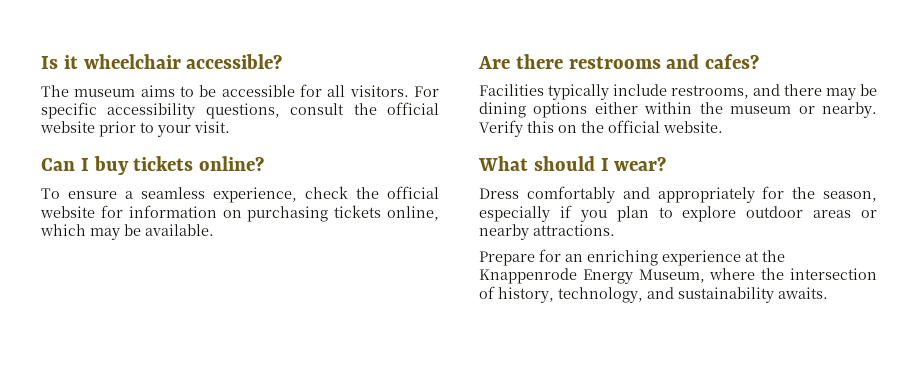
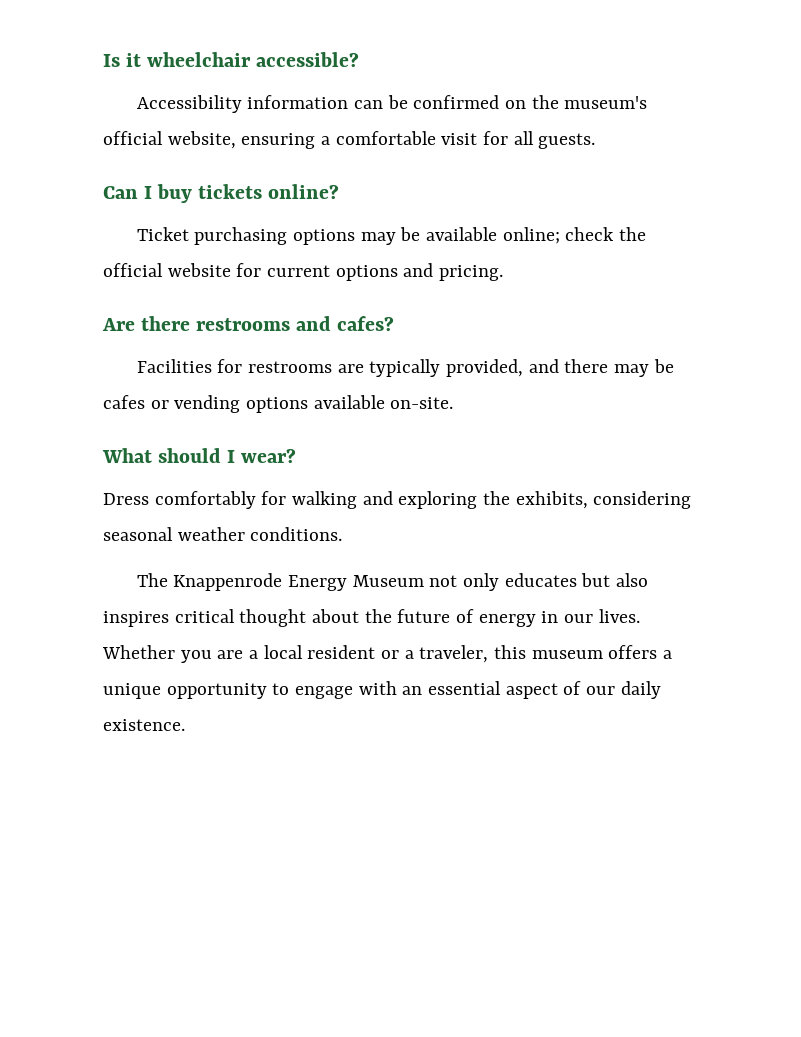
[41,84,439,97] [41,102,439,119] [40,121,230,137] The museum aims to be accessible for all visitors. For specific accessibility questions, consult the official website prior to your visit. -> [136,95,648,113] [103,131,596,149] Accessibility information can be confirmed on the museum's official website, ensuring a comfortable visit for all guests.
[41,187,297,203] To ensure a seamless experience, -> [136,227,560,245] Ticket purchasing options may be available online;
[128,205,439,222] [40,224,214,240] information on purchasing tickets online, which may be available. -> [267,263,504,281] current options and pricing.
[548,84,877,100] [479,102,877,118] [479,120,723,137] typically include restrooms, and there may be dining options either within the museum or nearby. Verify this on the official website. -> [217,359,674,377] [103,395,454,413] for restrooms are typically provided, and there may be cafes or vending options available on-site.
[622,186,877,203] [479,205,877,222] [479,224,615,240] [479,249,785,266] [479,268,877,284] [479,286,828,303] and appropriately for the season, especially if you plan to explore outdoor areas or nearby attractions. // Prepare for an enriching experience at the Knappenrode Energy Museum, where the intersection of history, technology, and sustainability awaits. -> [261,491,692,509] [103,527,343,541] [136,573,649,591] [103,609,640,627] [102,645,673,663] [103,681,661,699] [103,719,185,731] for walking and exploring the exhibits, considering seasonal weather conditions. // The Knappenrode Energy Museum not only educates but also inspires critical thought about the future of energy in our lives. Whether you are a local resident or a traveler, this museum offers a unique opportunity to engage with an essential aspect of our daily existence.

